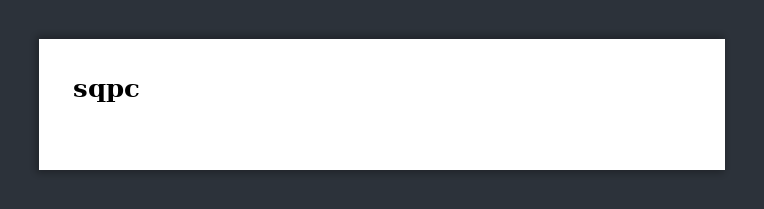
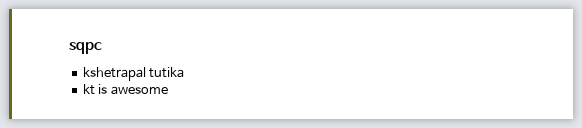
(140, 93) none -> [82,67,185,81] [82,84,168,95] // kshetrapal tutika // kt is awesome

